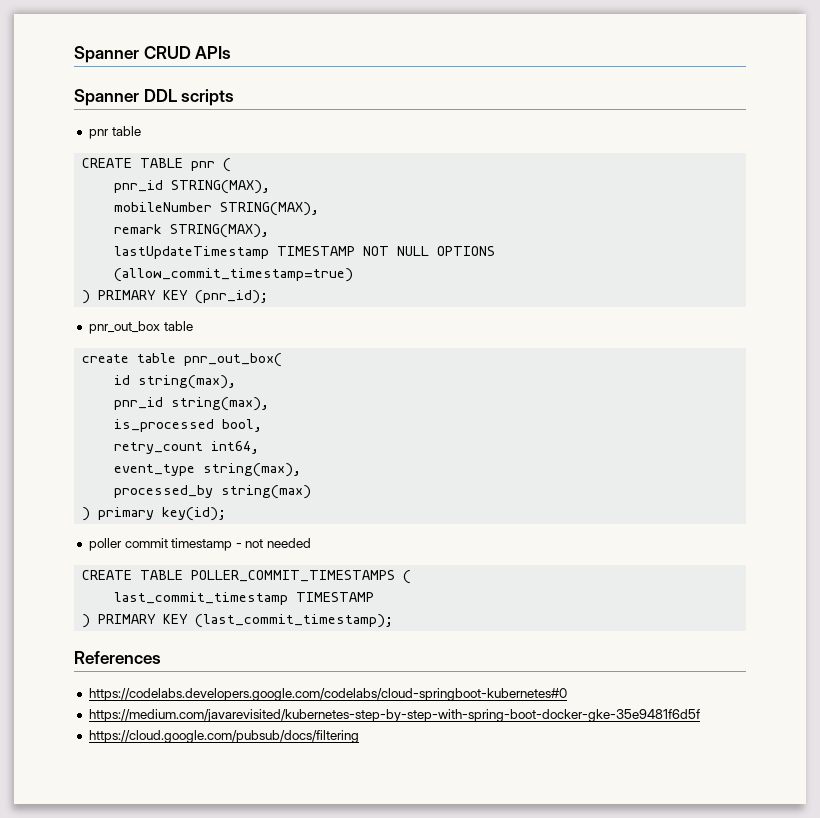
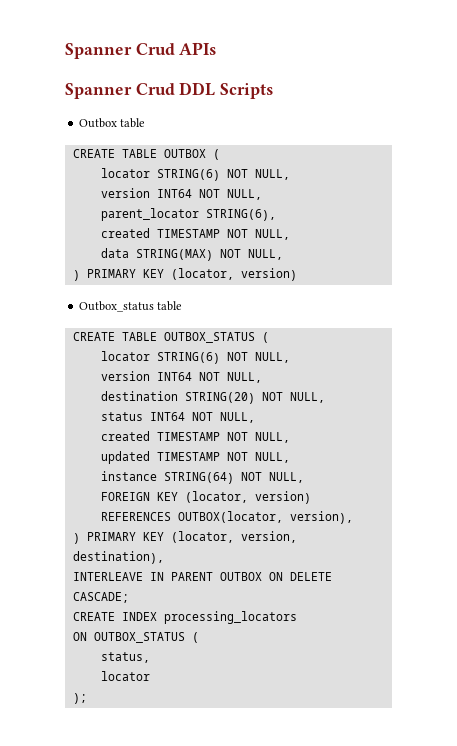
[74,46,191,63] Spanner CRUD -> [65,43,175,59] Spanner Crud
[143,89,235,106] [88,126,141,139] [82,158,232,172] [114,180,271,194] [114,202,320,216] [114,224,270,238] [114,246,496,259] [114,268,354,282] [82,290,269,304] [88,321,193,334] [82,353,283,367] [114,375,237,389] [114,397,270,411] [114,419,263,432] [114,441,260,454] [114,463,302,477] [114,485,312,499] [82,507,227,521] [88,538,312,551] [82,570,412,584] [114,592,375,605] [82,614,394,628] [74,651,161,664] [88,688,567,701] [88,709,700,722] [88,730,359,743] DDL scripts // pnr table // CREATE TABLE pnr ( // pnr_id STRING(MAX), // mobileNumber STRING(MAX), // remark STRING(MAX), // lastUpdateTimestamp TIMESTAMP NOT NULL OPTIONS (allow_commit_timestamp=true) // ) PRIMARY KEY (pnr_id); // pnr_out_box table // create table pnr_out_box( // id string(max), // pnr_id string(max), // is_processed bool, // retry_count int64, // event_type string(max), // processed_by string(max) // ) primary key(id); // poller commit timestamp - not needed // CREATE TABLE POLLER_COMMIT_TIMESTAMPS ( // last_commit_timestamp TIMESTAMP // ) PRIMARY KEY (last_commit_timestamp); // References // https://codelabs.developers.google.com/codelabs/cloud-springboot-kubernetes#0 // https://medium.com/javarevisited/kubernetes-step-by-step-with-spring-boot-docker-gke-35e9481f6d5f // https://cloud.google.com/pubsub/docs/filtering -> [135,82,274,99] [78,118,146,128] [72,149,220,160] [100,168,290,181] [100,188,262,200] [100,208,276,221] [100,228,290,240] [100,248,283,261] [72,268,297,281] [78,301,183,312] [72,332,269,343] [100,351,290,364] [100,371,262,383] [100,391,325,404] [100,412,255,423] [100,431,290,443] [100,451,290,464] [100,471,304,484] [100,491,311,504] [100,511,353,524] [72,531,297,544] [72,551,164,564] [72,572,332,581] [72,592,129,603] [72,611,297,624] [72,632,199,643] [100,652,150,663] [100,671,150,681] [72,693,87,704] Crud DDL Scripts // Outbox table // CREATE TABLE OUTBOX ( // locator STRING(6) NOT NULL, // version INT64 NOT NULL, // parent_locator STRING(6), // created TIMESTAMP NOT NULL, // data STRING(MAX) NOT NULL, // ) PRIMARY KEY (locator, version) // Outbox_status table // CREATE TABLE OUTBOX_STATUS ( // locator STRING(6) NOT NULL, // version INT64 NOT NULL, // destination STRING(20) NOT NULL, // status INT64 NOT NULL, // created TIMESTAMP NOT NULL, // updated TIMESTAMP NOT NULL, // instance STRING(64) NOT NULL, // FOREIGN KEY (locator, version) REFERENCES OUTBOX(locator, version), // ) PRIMARY KEY (locator, version, destination), // INTERLEAVE IN PARENT OUTBOX ON DELETE CASCADE; // CREATE INDEX processing_locators // ON OUTBOX_STATUS ( // status, // locator // );

